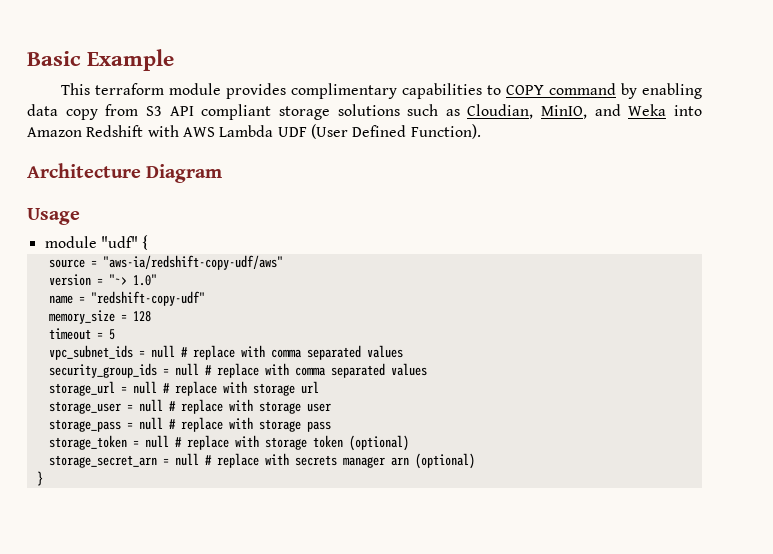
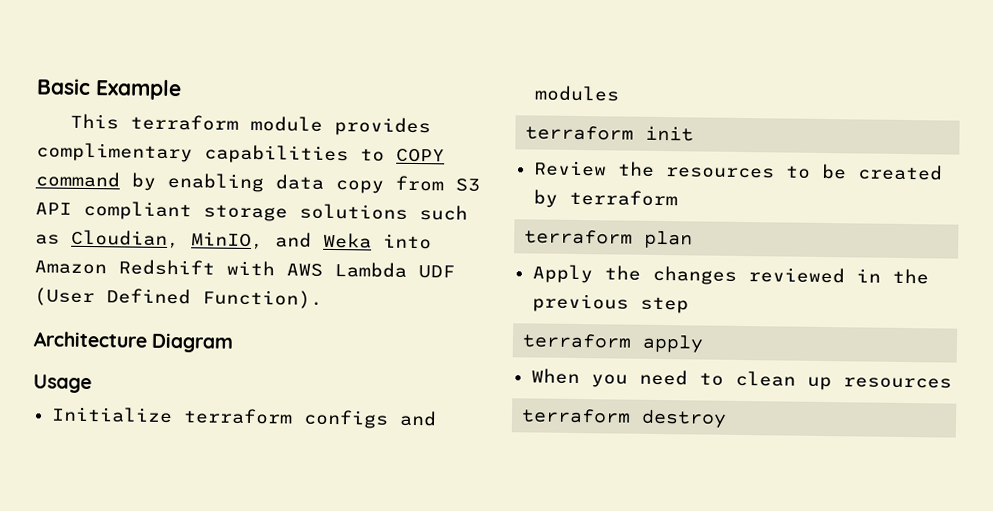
[44,235,149,250] [48,255,283,270] [48,274,157,286] [48,291,205,306] [48,310,151,324] [48,328,115,340] [48,345,403,360] [48,363,427,378] [48,381,319,396] [48,399,331,414] [48,417,331,432] [48,435,409,451] [48,453,475,469] [36,471,43,486] module "udf" { // source = "aws-ia/redshift-copy-udf/aws" // version = "~> 1.0" // name = "redshift-copy-udf" // memory_size = 128 // timeout = 5 // vpc_subnet_ids = null # replace with comma separated values // security_group_ids = null # replace with comma separated values // storage_url = null # replace with storage url // storage_user = null # replace with storage user // storage_pass = null # replace with storage pass // storage_token = null # replace with storage token (optional) // storage_secret_arn = null # replace with secrets manager arn (optional) // } -> [50,406,437,429] [533,85,620,102] [525,125,695,142] [532,160,943,181] [532,189,678,208] [524,229,694,249] [531,264,929,285] [531,293,689,314] [522,333,705,354] [530,368,952,391] [521,408,728,429] Initialize terraform configs and modules // terraform init // Review the resources to be created by terraform // terraform plan // Apply the changes reviewed in the previous step // terraform apply // When you need to clean up resources // terraform destroy

